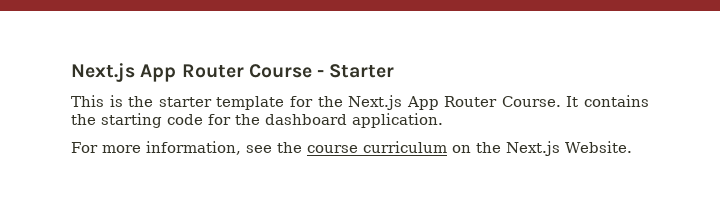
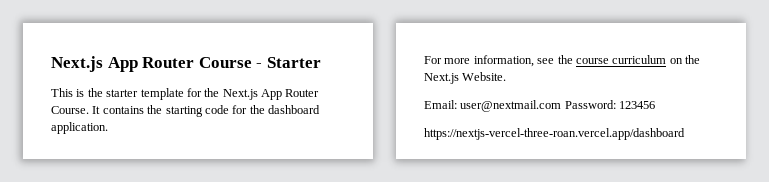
(632, 147) none -> [424,100,656,112] [424,128,685,140] // Email: user@nextmail.com Password: 123456 // https://nextjs-vercel-three-roan.vercel.app/dashboard

